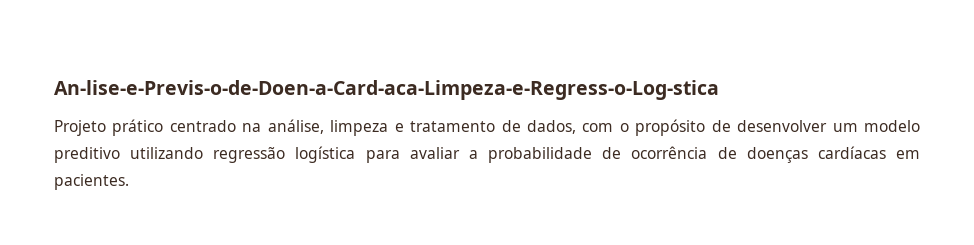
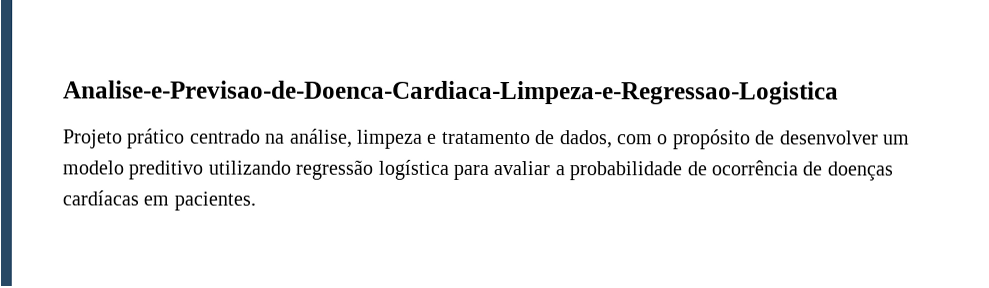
[54,80,719,100] An-lise-e-Previs-o-de-Doen-a-Card-aca-Limpeza-e-Regress-o-Log-stica -> [63,80,839,105] Analise-e-Previsao-de-Doenca-Cardiaca-Limpeza-e-Regressao-Logistica

